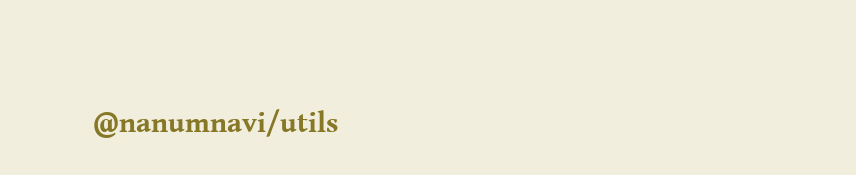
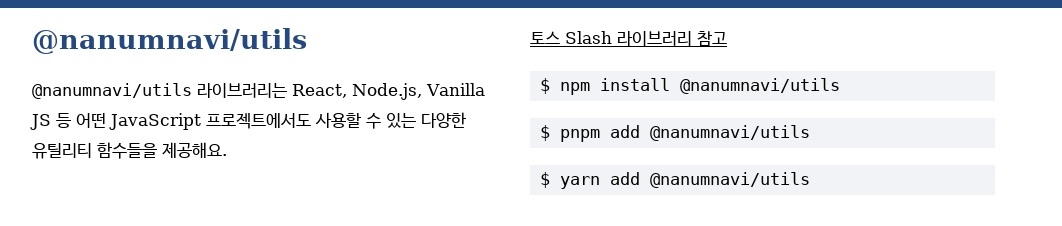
[93,109,338,138] @nanumnavi/utils -> [32,28,307,54] [32,83,485,100] [30,112,466,130] [32,142,227,159] [530,31,727,46] [540,78,841,95] [540,125,811,142] [540,172,811,189] @nanumnavi/utils // @nanumnavi/utils 라이브러리는 React, Node.js, Vanilla JS 등 어떤 JavaScript 프로젝트에서도 사용할 수 있는 다양한 유틸리티 함수들을 제공해요. // 토스 Slash 라이브러리 참고 // $ npm install @nanumnavi/utils // $ pnpm add @nanumnavi/utils // $ yarn add @nanumnavi/utils

